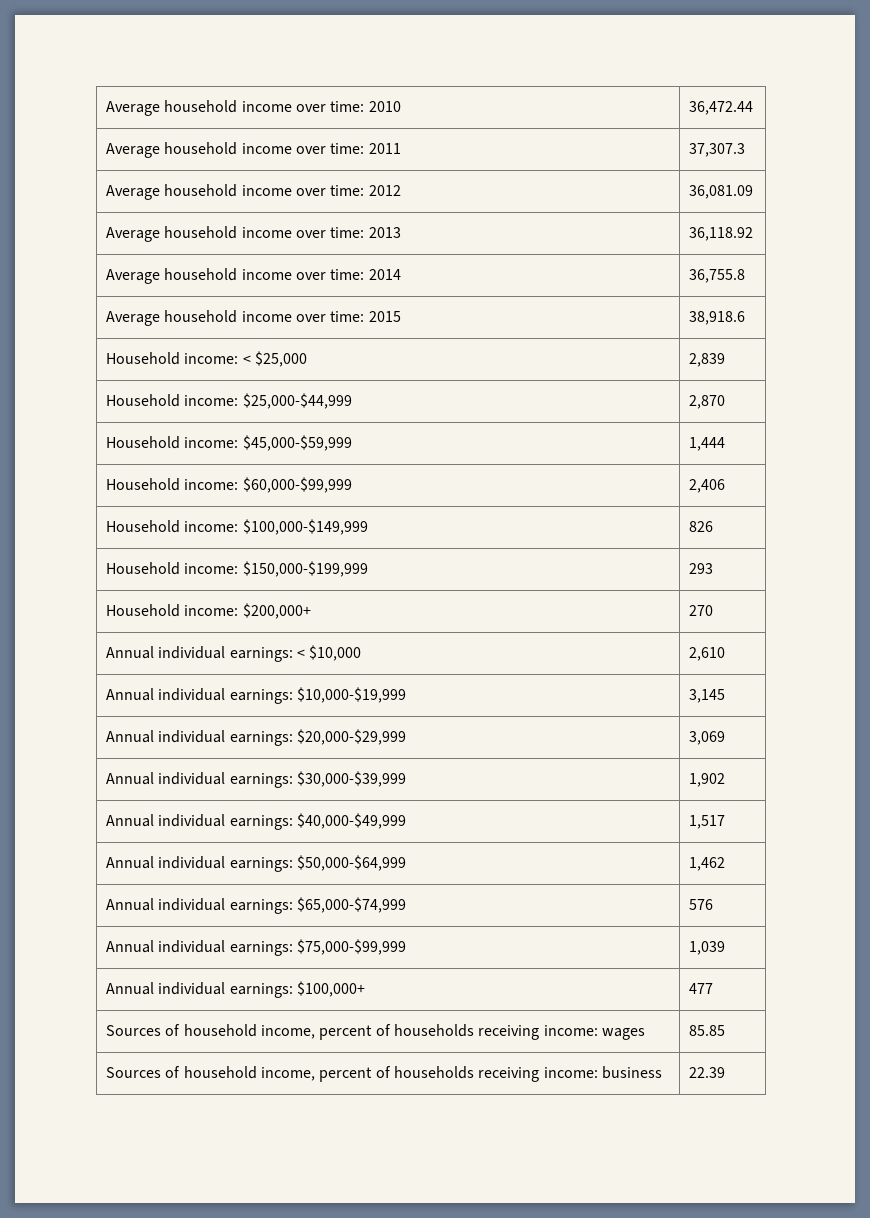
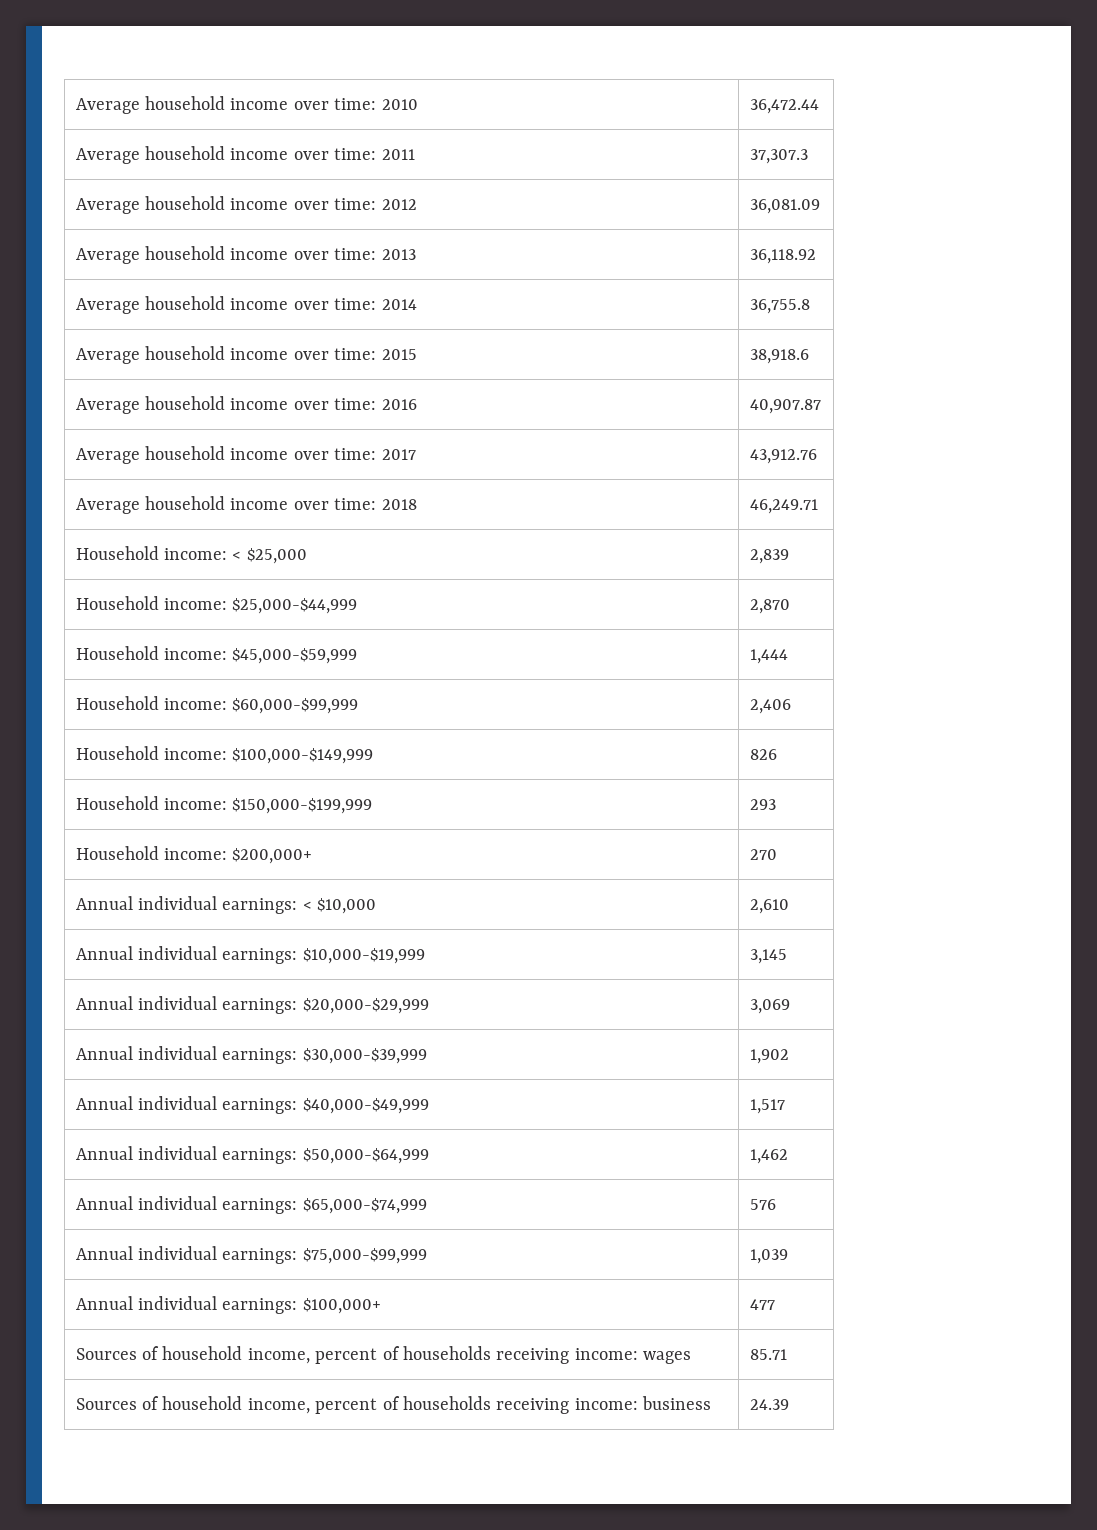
(746, 318) none -> [75,396,417,414] [749,399,821,414] [75,446,416,464] [749,449,817,464] [75,496,417,514] [749,499,818,514] // Average household income over time: 2016 | 40,907.87 // Average household income over time: 2017 | 43,912.76 // Average household income over time: 2018 | 46,249.71
[689,1025,726,1036] 85.85 -> [749,1349,787,1360] 85.71
[689,1067,726,1078] 22.39 -> [749,1399,789,1410] 24.39

